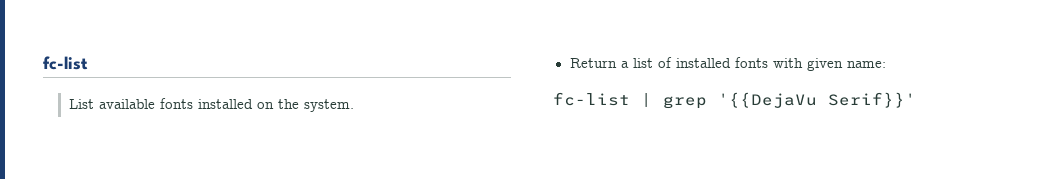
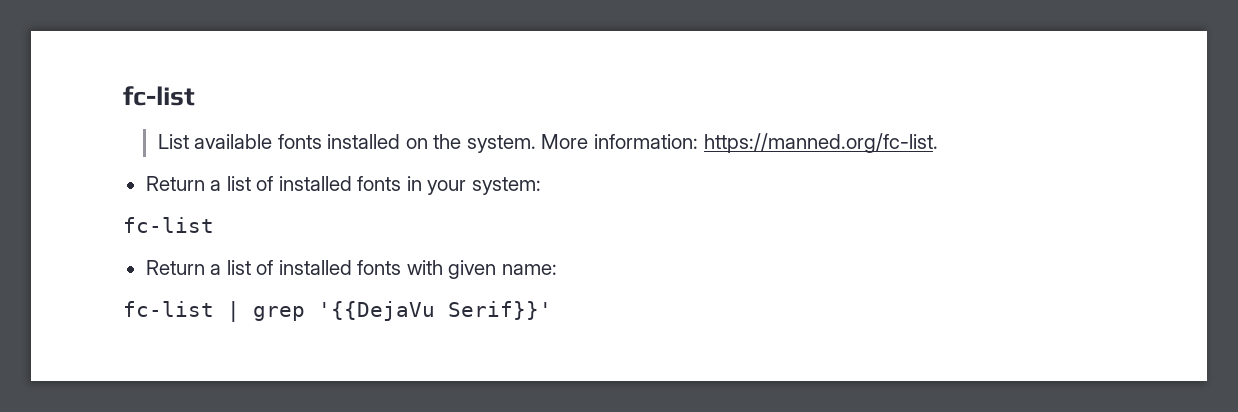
(354, 105) none -> [541,133,938,153] [145,176,541,195] [123,217,214,233] More information: https://manned.org/fc-list. // Return a list of installed fonts in your system: // fc-list

